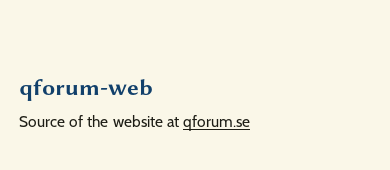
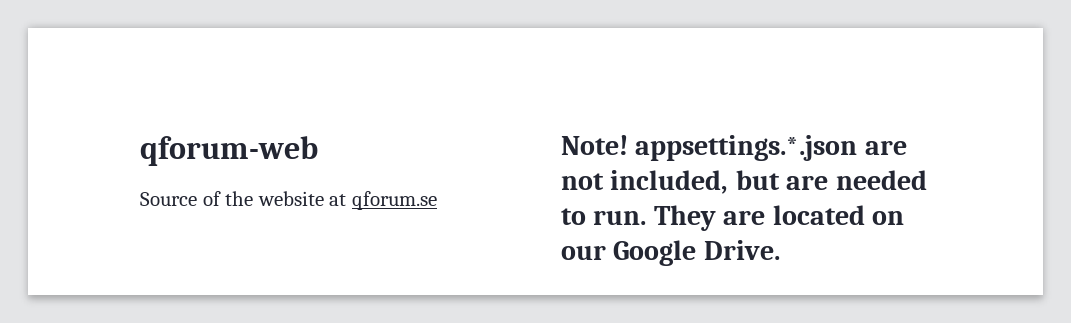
(250, 123) none -> [561,135,907,161] [561,170,927,194] [561,205,905,231] [561,240,780,266] // Note! appsettings.*.json are not included, but are needed to run. They are located on our Google Drive.

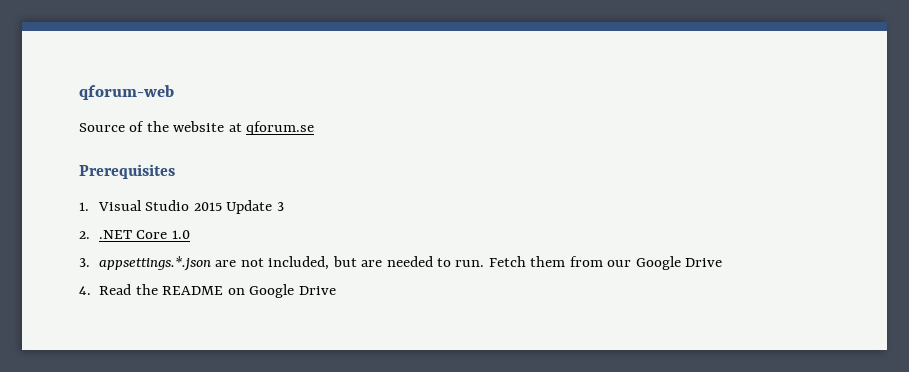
[561,135,628,155] Note! -> [79,164,175,179] [79,200,284,214] [79,230,190,239] [79,258,90,267] Prerequisites // 1. Visual Studio 2015 Update 3 // 2. .NET Core 1.0 // 3.
[653,205,905,231] [561,240,780,266] They are located on our Google Drive. -> [488,256,723,270] [79,284,336,298] Fetch them from our Google Drive // 4. Read the README on Google Drive

